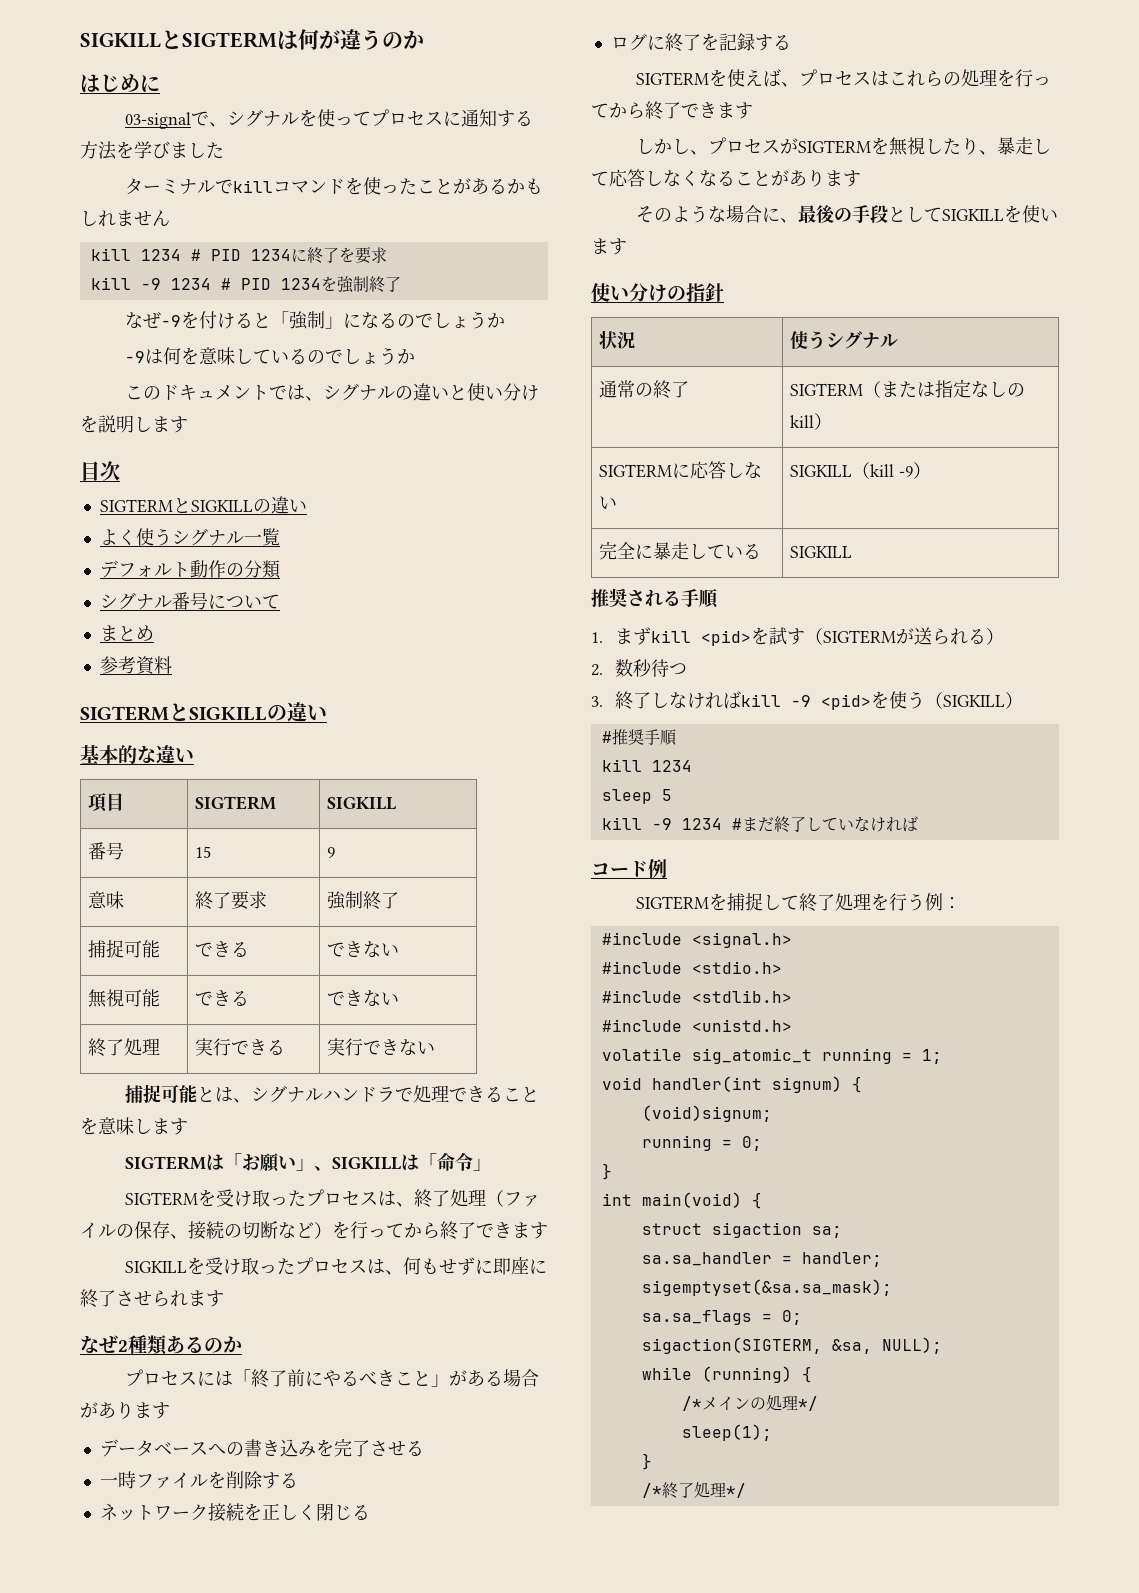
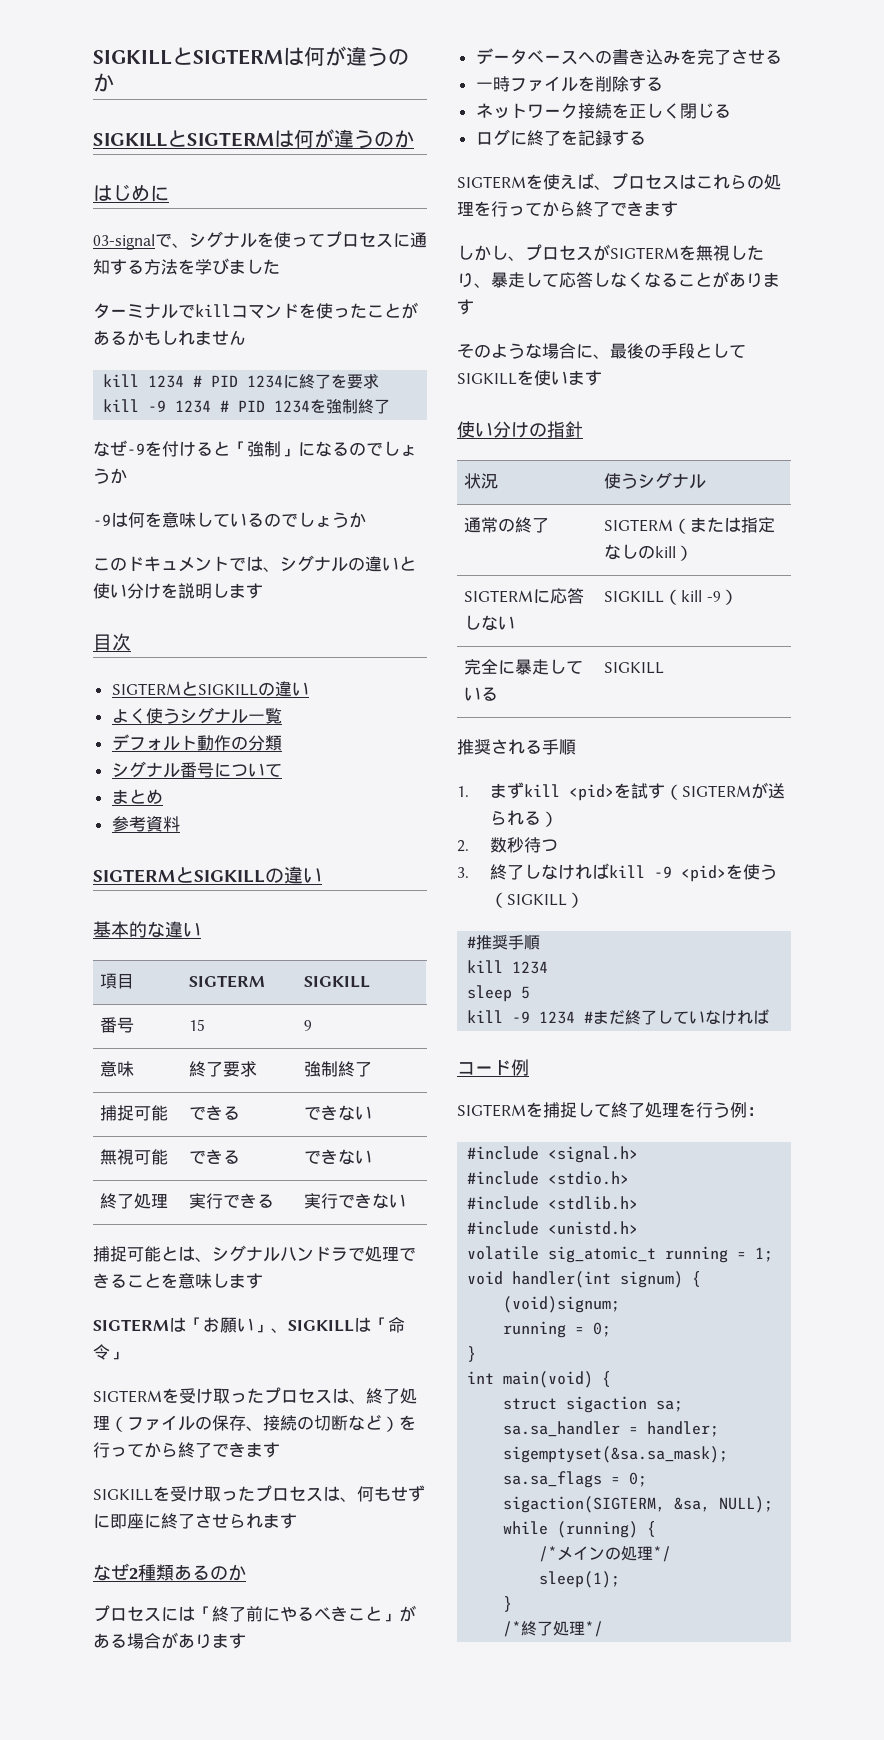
[80,29,424,50] SIGKILLとSIGTERMは何が違うのか -> [93,46,409,67] [93,73,114,92] [93,129,414,149] SIGKILLとSIGTERMは何が違うのか // SIGKILLとSIGTERMは何が違うのか

